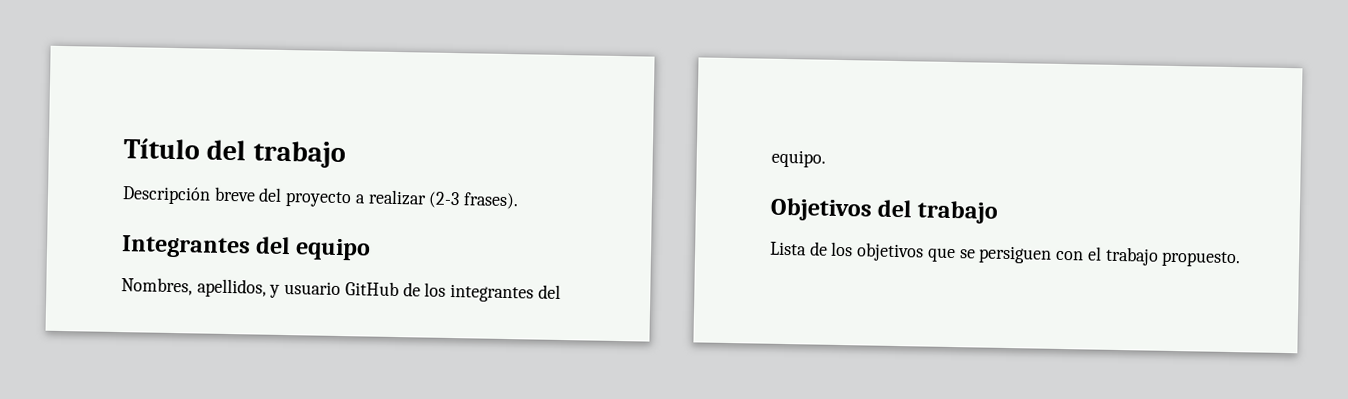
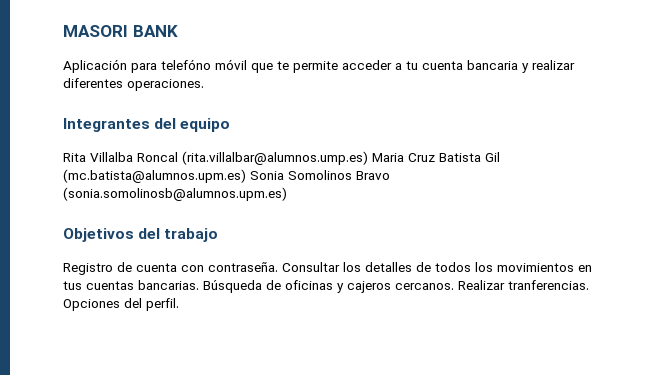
[123,138,346,169] [122,186,520,210] [121,235,371,261] [121,277,561,303] [771,149,826,168] [770,197,999,224] [770,241,1242,268] Título del trabajo // Descripción breve del proyecto a realizar (2-3 frases). // Integrantes del equipo // Nombres, apellidos, y usuario GitHub de los integrantes del equipo. // Objetivos del trabajo // Lista de los objetivos que se persiguen con el trabajo propuesto. -> [63,25,178,37] [63,59,575,73] [63,78,204,91] [63,118,231,132] [63,151,500,165] [63,169,390,183] [63,187,287,201] [63,228,219,242] [63,262,592,275] [63,280,589,293] [63,298,179,311] MASORI BANK // Aplicación para telefóno móvil que te permite acceder a tu cuenta bancaria y realizar diferentes operaciones. // Integrantes del equipo // Rita Villalba Roncal (rita.villalbar@alumnos.ump.es) Maria Cruz Batista Gil (mc.batista@alumnos.upm.es) Sonia Somolinos Bravo (sonia.somolinosb@alumnos.upm.es) // Objetivos del trabajo // Registro de cuenta con contraseña. Consultar los detalles de todos los movimientos en tus cuentas bancarias. Búsqueda de oficinas y cajeros cercanos. Realizar tranferencias. Opciones del perfil.

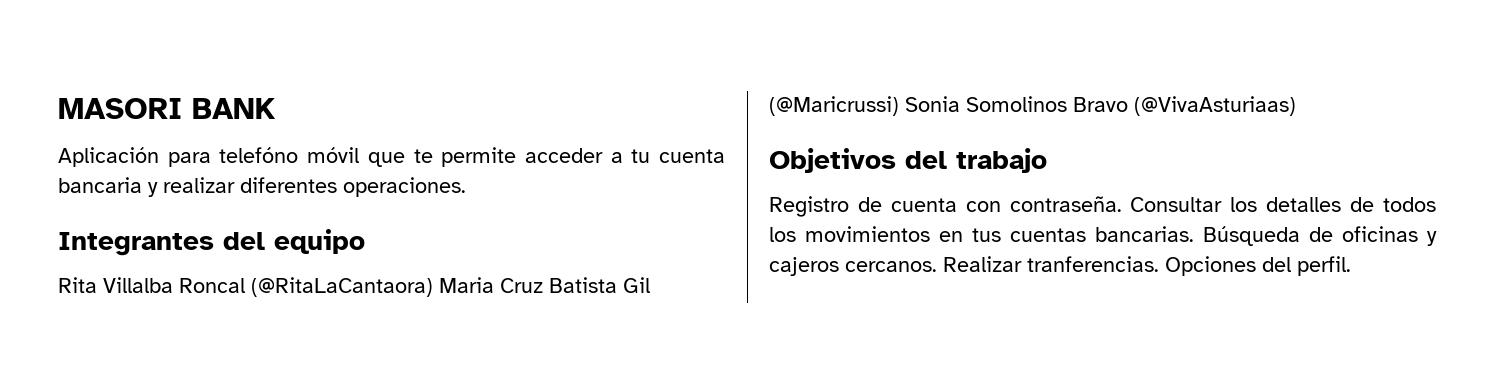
[182,151,368,165] (rita.villalbar@alumnos.ump.es) -> [251,277,433,297] (@RitaLaCantaora)
[63,169,246,183] (mc.batista@alumnos.upm.es) -> [769,96,899,116] (@Maricrussi)
[63,187,287,201] (sonia.somolinosb@alumnos.upm.es) -> [1134,96,1296,116] (@VivaAsturiaas)

